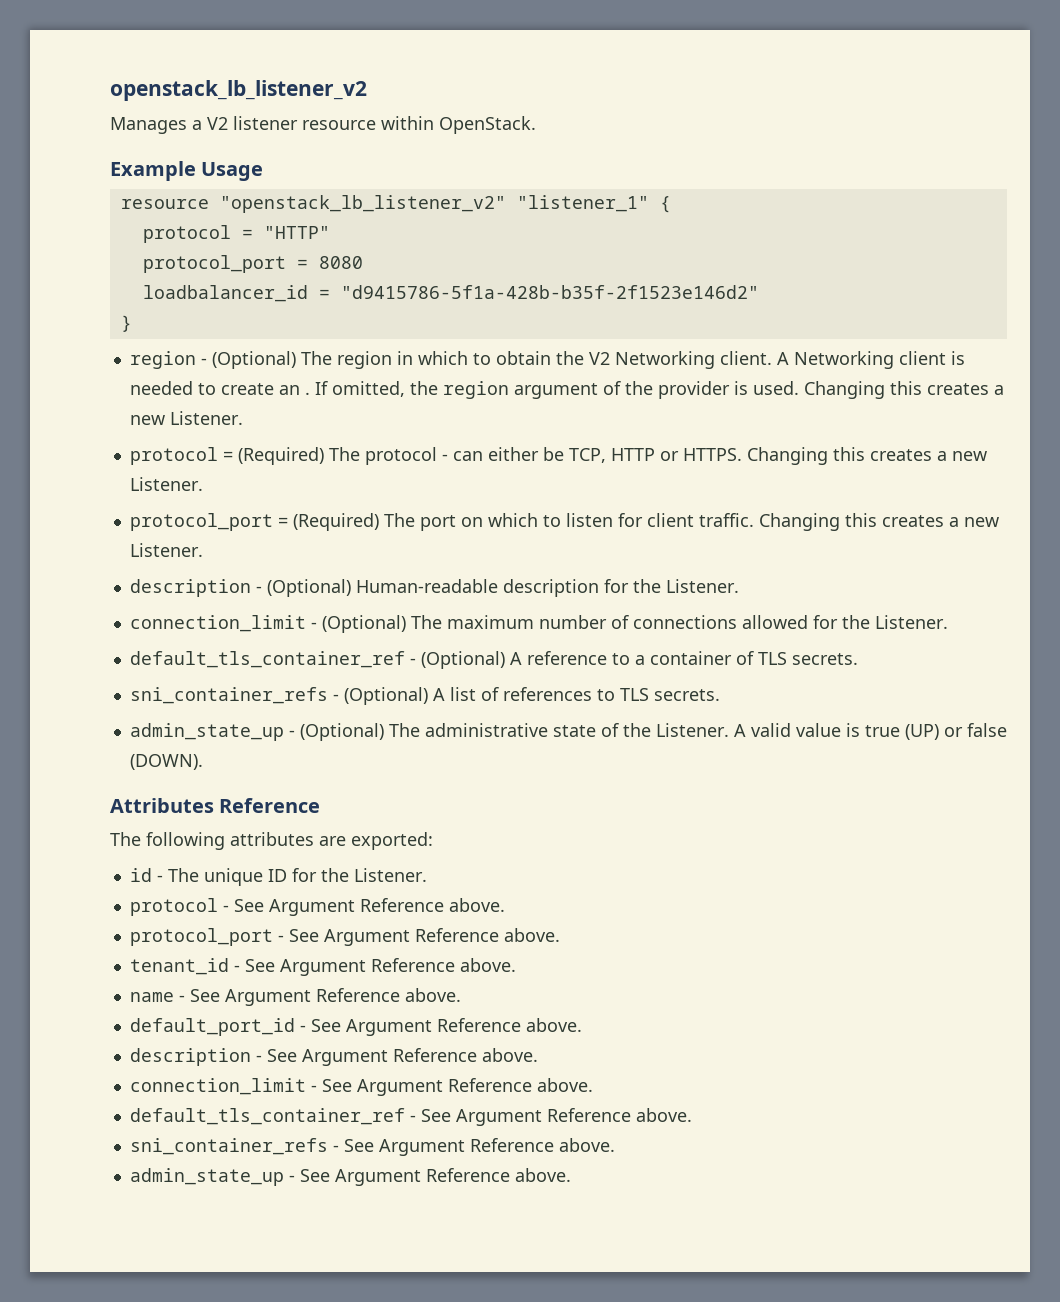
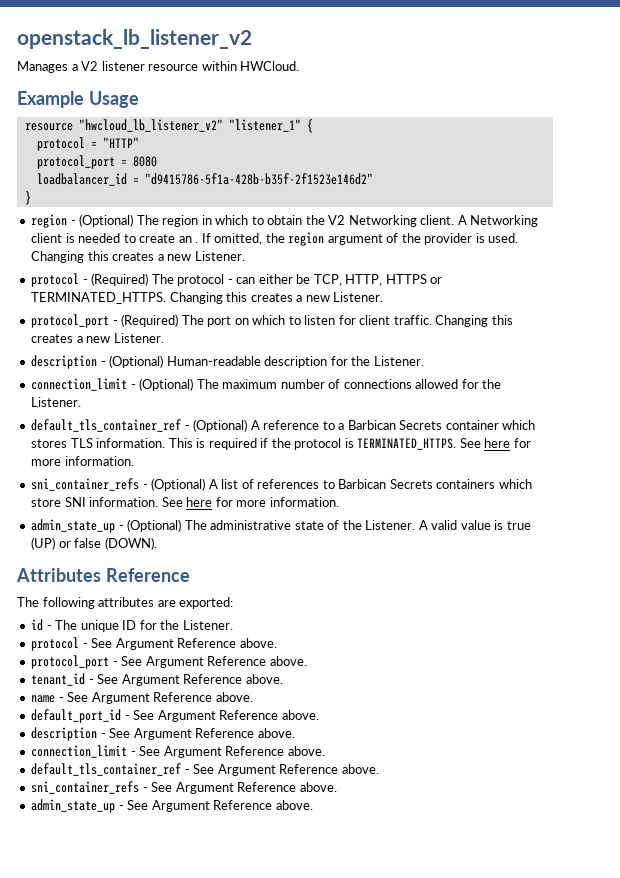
[439,116,536,134] OpenStack. -> [240,61,300,71] HWCloud.
[219,195,506,213] "openstack_lb_listener_v2" -> [78,119,223,132] "hwcloud_lb_listener_v2"
[222,451,233,461] = -> [82,279,88,284] -
[610,448,742,461] HTTP or HTTPS. -> [345,274,443,286] [31,292,167,304] HTTP, HTTPS or TERMINATED_HTTPS.
[277,517,288,527] = -> [112,320,118,325] -
[649,651,858,665] container of TLS secrets. -> [347,420,536,430] [31,438,531,450] [31,456,134,466] Barbican Secrets container which stores TLS information. This is required if the protocol is TERMINATED_HTTPS. See here for more information.
[619,688,720,701] TLS secrets. -> [338,479,532,489] [31,497,339,507] Barbican Secrets containers which store SNI information. See here for more information.

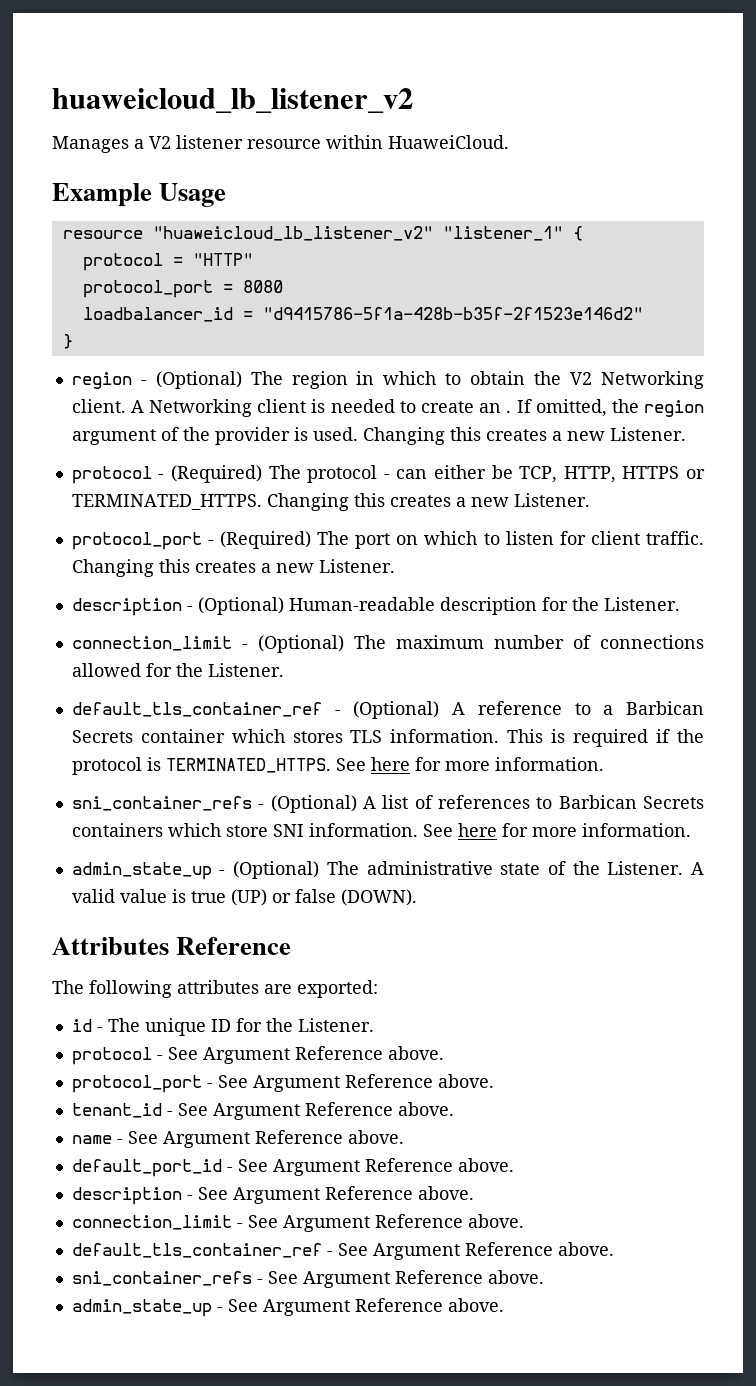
[17,29,252,49] openstack_lb_listener_v2 -> [52,88,413,113] huaweicloud_lb_listener_v2
[240,61,300,71] HWCloud. -> [388,135,509,149] HuaweiCloud.
[78,119,223,132] "hwcloud_lb_listener_v2" -> [152,226,433,241] "huaweicloud_lb_listener_v2"

